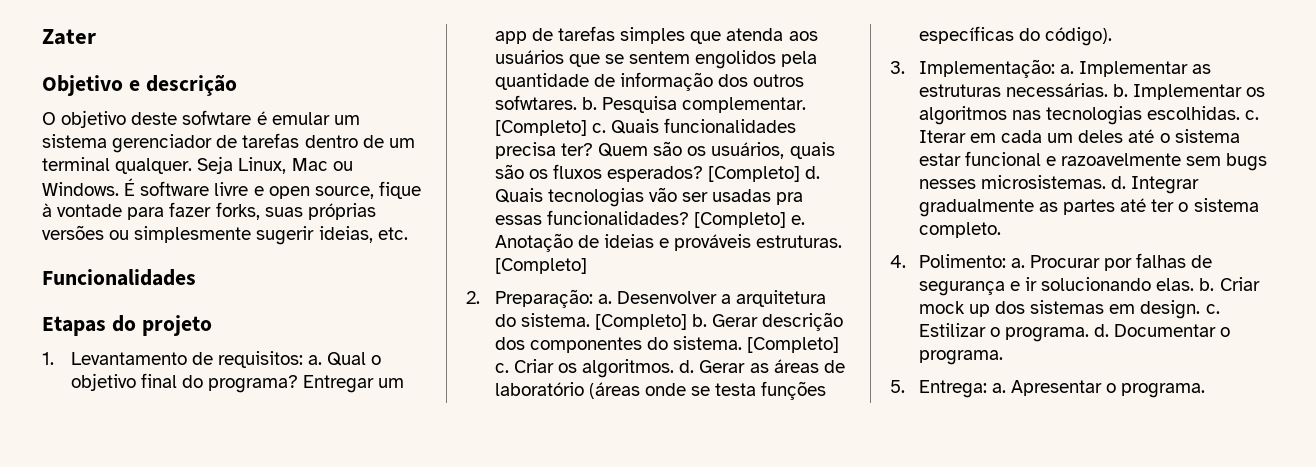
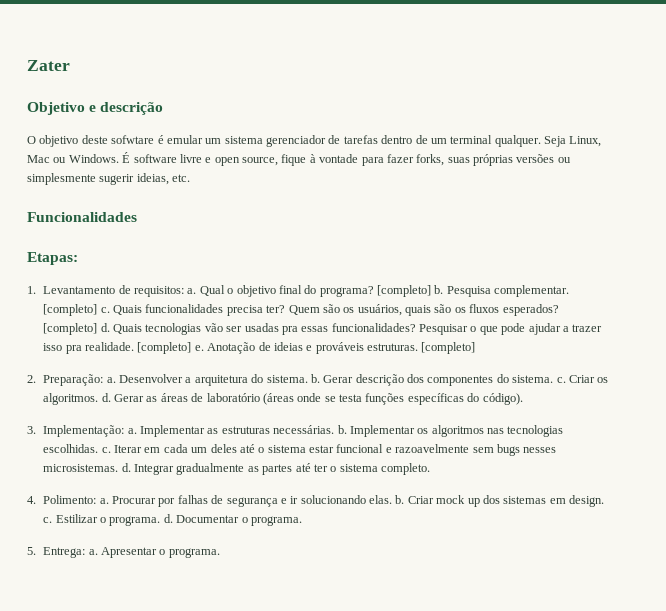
[42,315,212,336] Etapas do projeto -> [27,252,78,265] Etapas:
[303,375,405,393] [494,26,818,44] [494,50,818,69] [494,72,805,91] [494,95,577,110] Entregar um app de tarefas simples que atenda aos usuários que se sentem engolidos pela quantidade de informação dos outros sofwtares. -> [377,285,432,297] [completo]
[494,120,587,136] [Completo] -> [43,304,98,316] [completo]
[708,166,801,182] [Completo] -> [43,323,98,335] [completo]
[694,212,787,228] [Completo] -> [419,323,603,335] [43,342,192,354] Pesquisar o que pode ajudar a trazer isso pra realidade. [completo]
[494,258,587,274] [Completo] -> [421,342,476,354] [completo]
[595,314,688,330] [Completo] -> (308, 379) none
[747,337,840,353] [Completo] -> (554, 379) none

